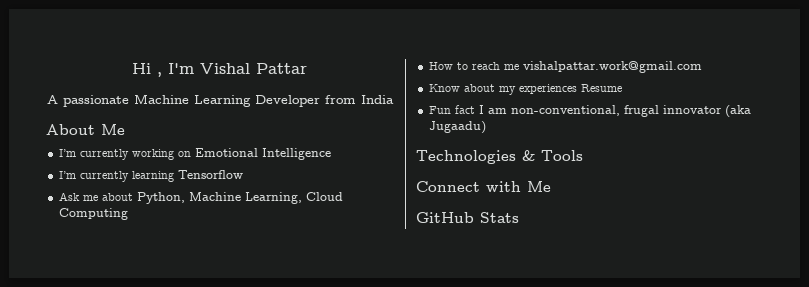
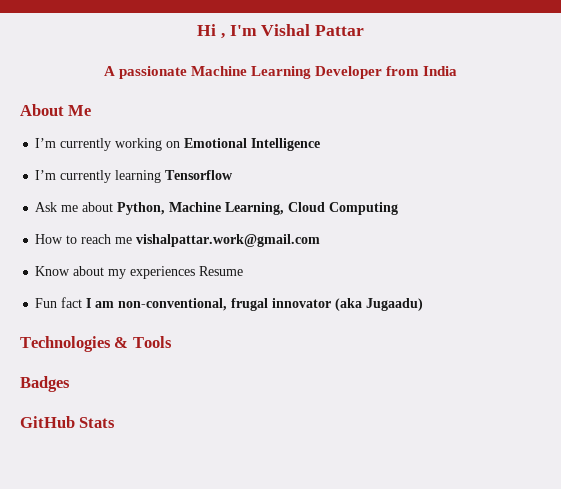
[416,181,551,192] Connect with Me -> [20,376,70,392] Badges

